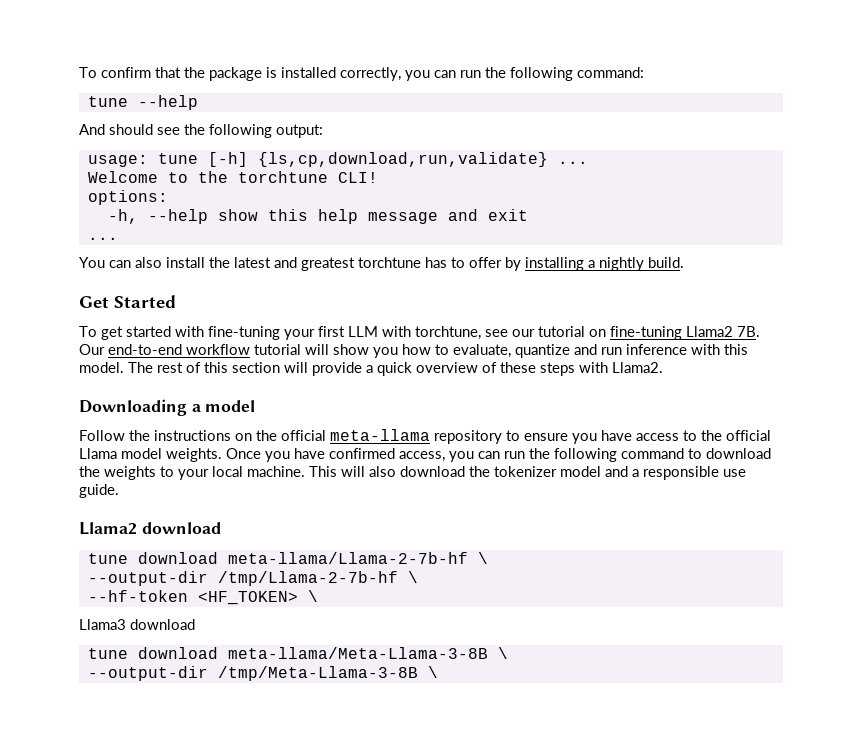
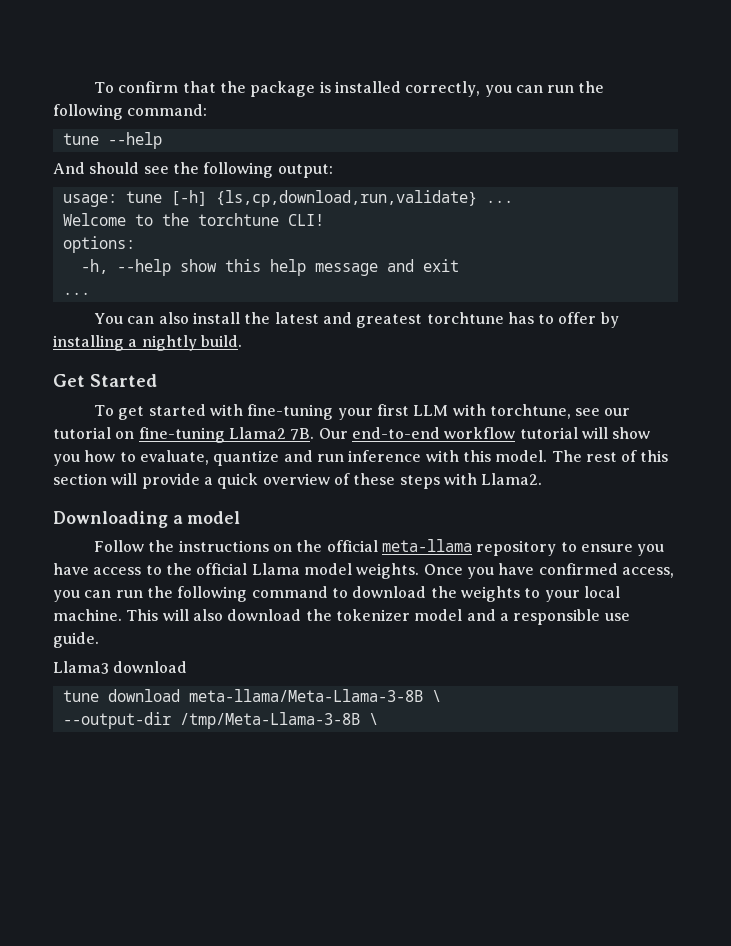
[79,522,221,535] [87,552,488,564] [87,571,418,586] [87,590,318,605] // Llama2 download // tune download meta-llama/Llama-2-7b-hf \ // --output-dir /tmp/Llama-2-7b-hf \ // --hf-token <HF_TOKEN> \ -> (99, 640) none

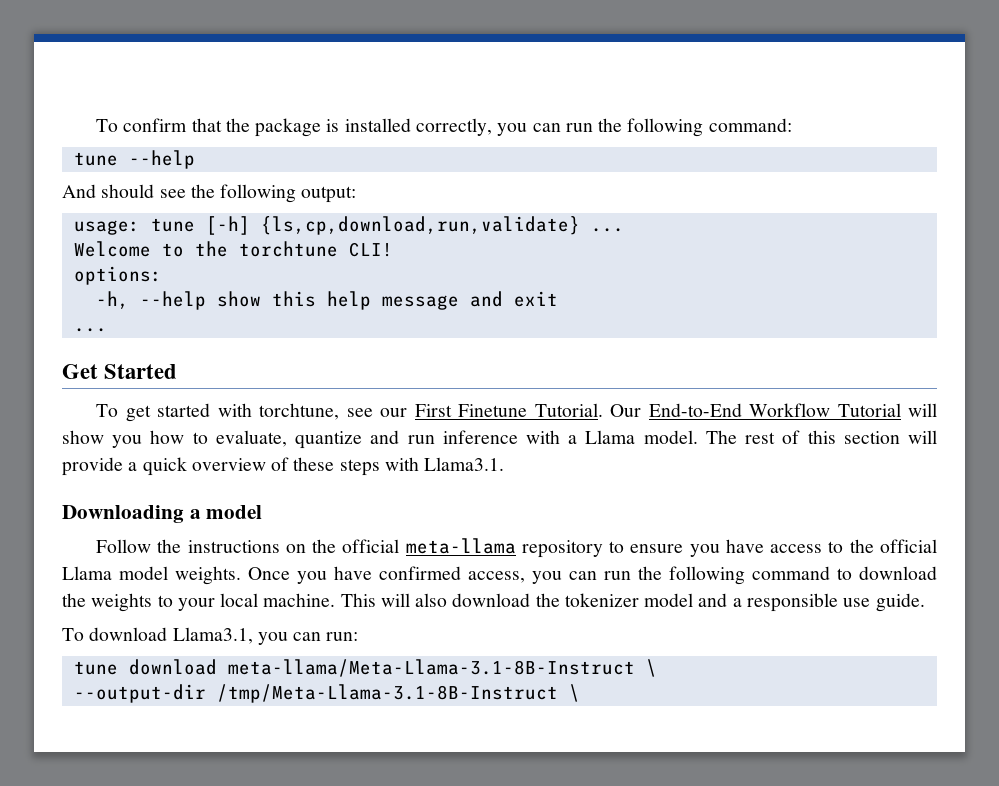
[93,312,619,328] [53,335,242,351] // You can also install the latest and greatest torchtune has to offer by installing a nightly build. -> (107, 330) none
[247,404,631,420] [53,427,578,443] fine-tuning your first LLM with torchtune, see our tutorial on fine-tuning Llama2 7B. Our end-to-end workflow tutorial -> [259,403,901,420] torchtune, see our First Finetune Tutorial. Our End-to-End Workflow Tutorial
[462,450,491,462] this -> [568,430,636,444] a Llama
[481,473,543,485] Llama2. -> [424,457,505,471] Llama3.1.
[53,661,188,674] Llama3 download -> [62,627,359,645] To download Llama3.1, you can run:
[188,689,423,702] meta-llama/Meta-Llama-3-8B -> [227,659,635,677] meta-llama/Meta-Llama-3.1-8B-Instruct
[179,712,360,729] /tmp/Meta-Llama-3-8B -> [216,684,558,703] /tmp/Meta-Llama-3.1-8B-Instruct

